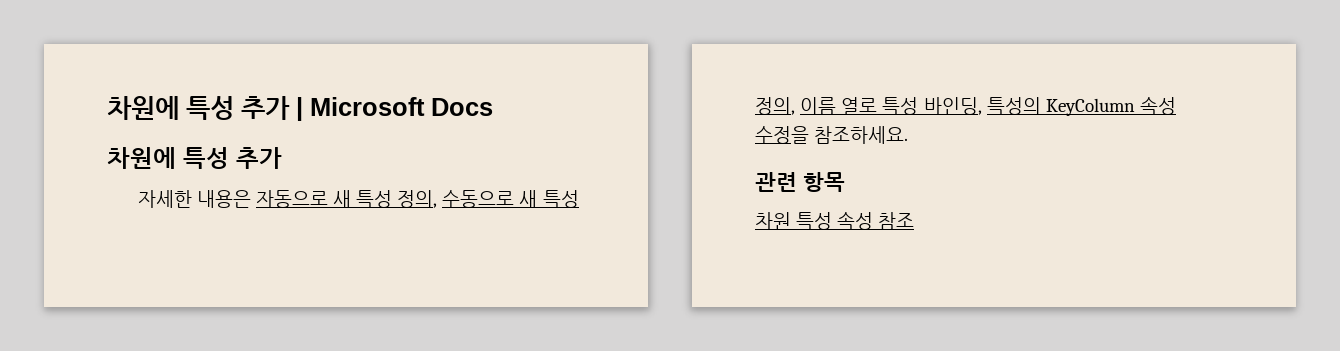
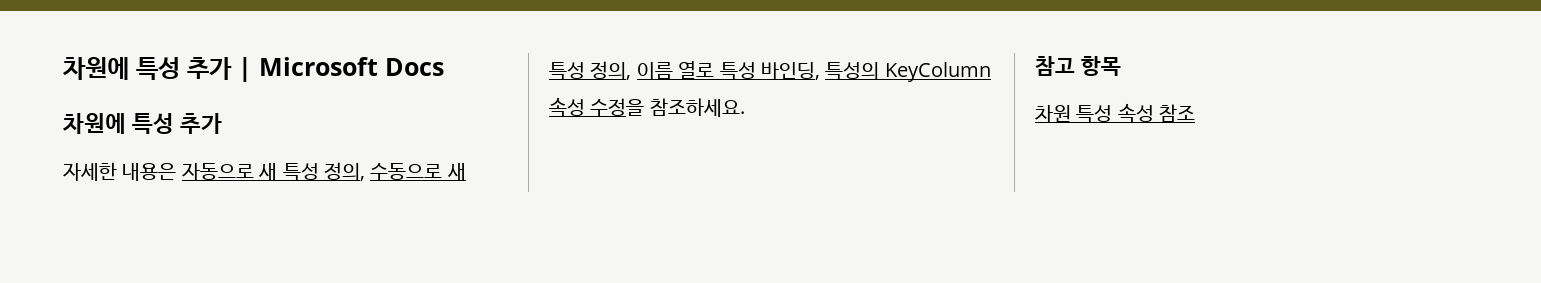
[755,172,797,192] 관련 -> [1035,56,1075,76] 참고

